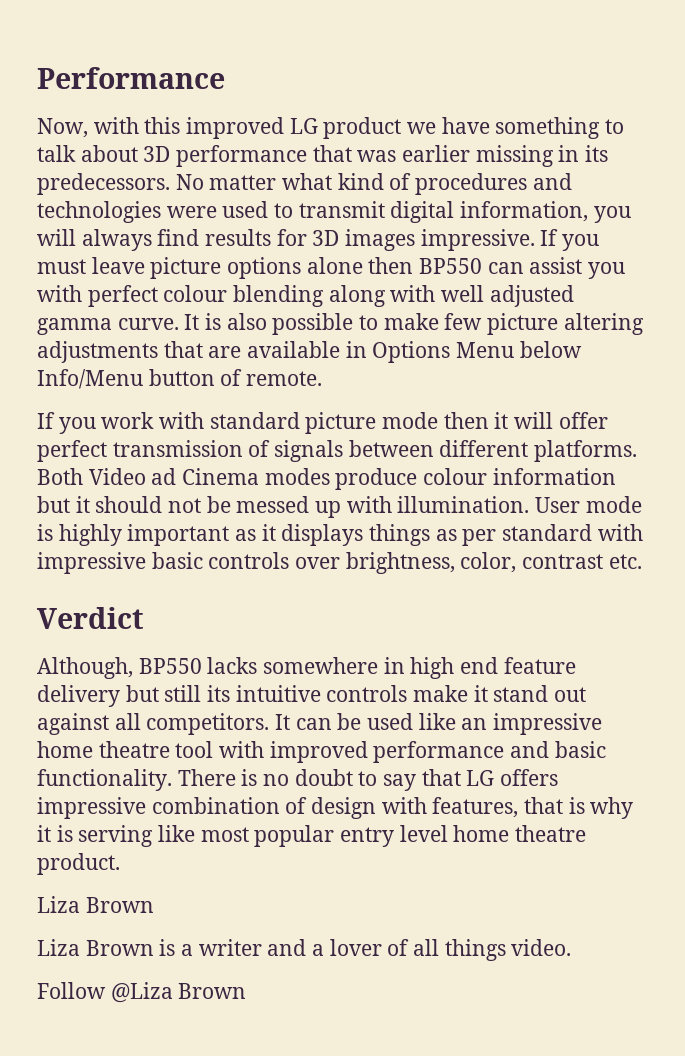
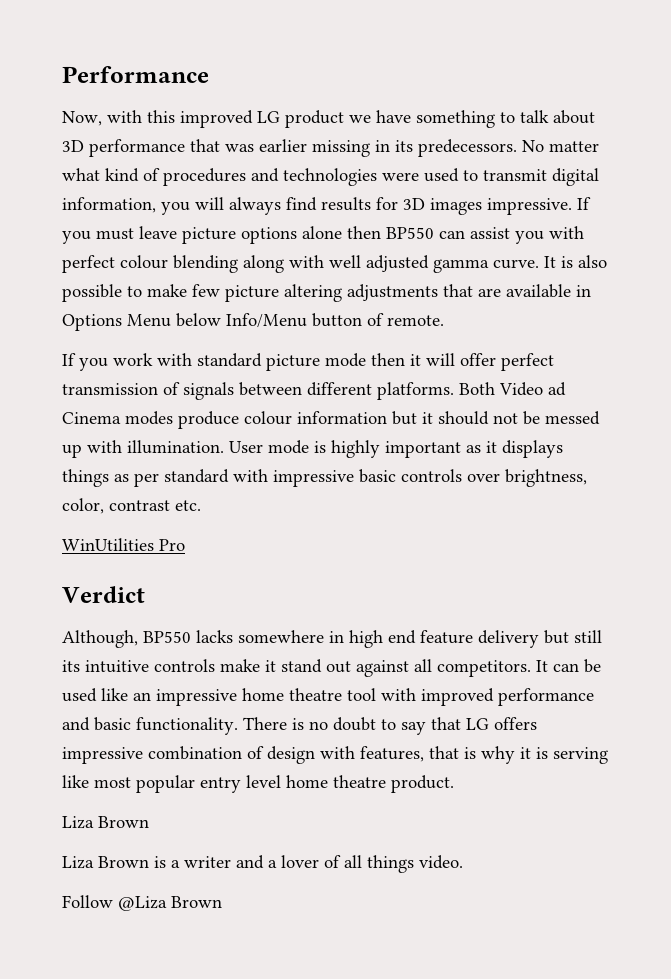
(642, 561) none -> [62,538,185,551] // WinUtilities Pro

